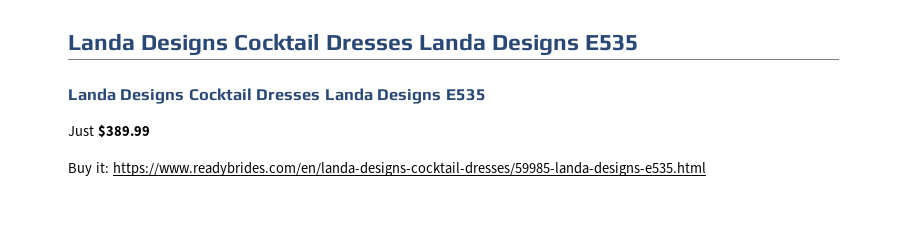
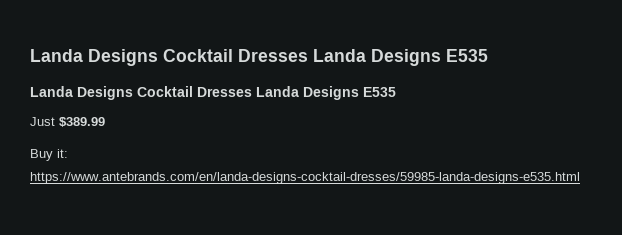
[112,162,706,176] https://www.readybrides.com/en/landa-designs-cocktail-dresses/59985-landa-designs-e535.html -> [30,172,580,184] https://www.antebrands.com/en/landa-designs-cocktail-dresses/59985-landa-designs-e535.html

